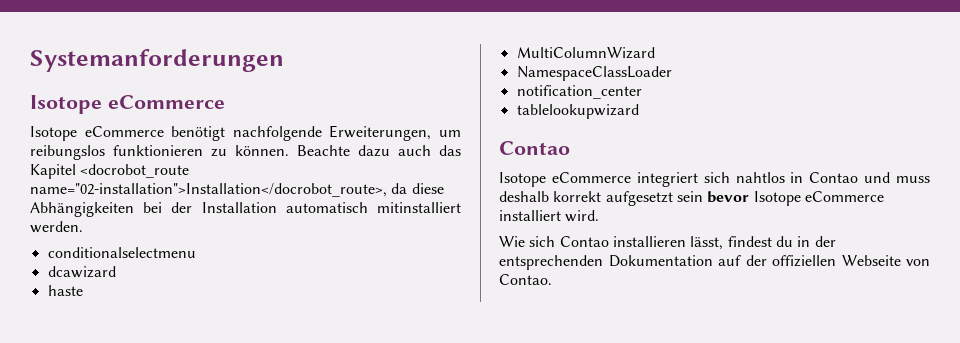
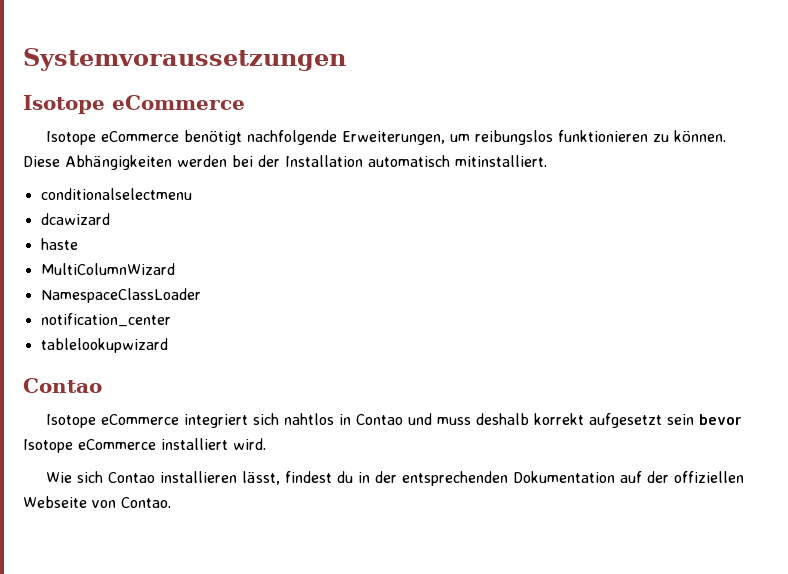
[30,49,284,72] Systemanforderungen -> [23,48,346,71] Systemvoraussetzungen
[297,145,461,157] [30,164,190,179] [30,183,444,197] [30,202,134,217] Beachte dazu auch das Kapitel <docrobot_route name="02-installation">Installation</docrobot_route>, da diese Abhängigkeiten -> [23,155,227,170] Diese Abhängigkeiten werden
[377,202,462,213] [30,221,83,233] mitinstalliert werden. -> [455,155,547,167] mitinstalliert.

